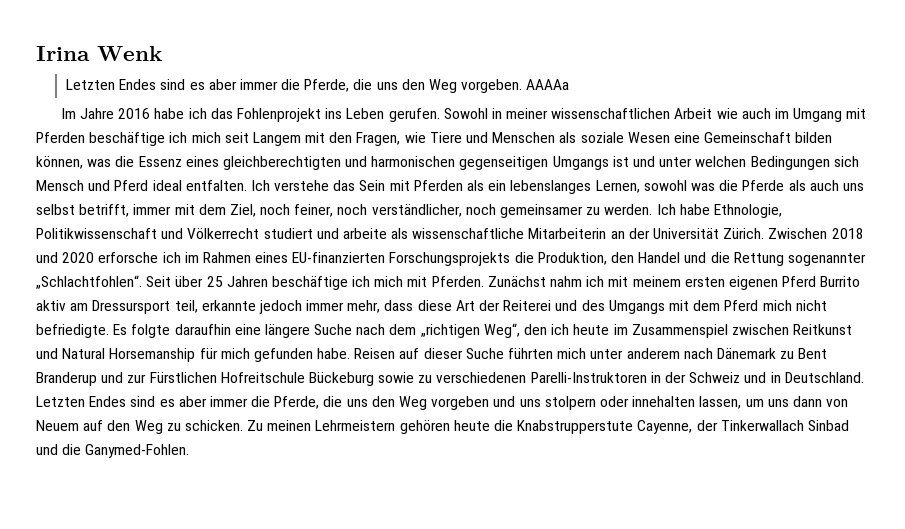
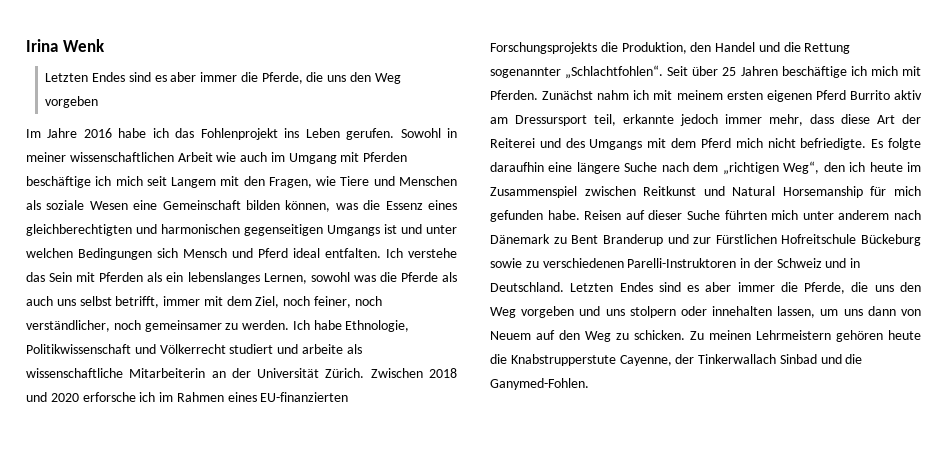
[461,79,570,93] vorgeben. AAAAa -> [45,96,99,108] vorgeben

